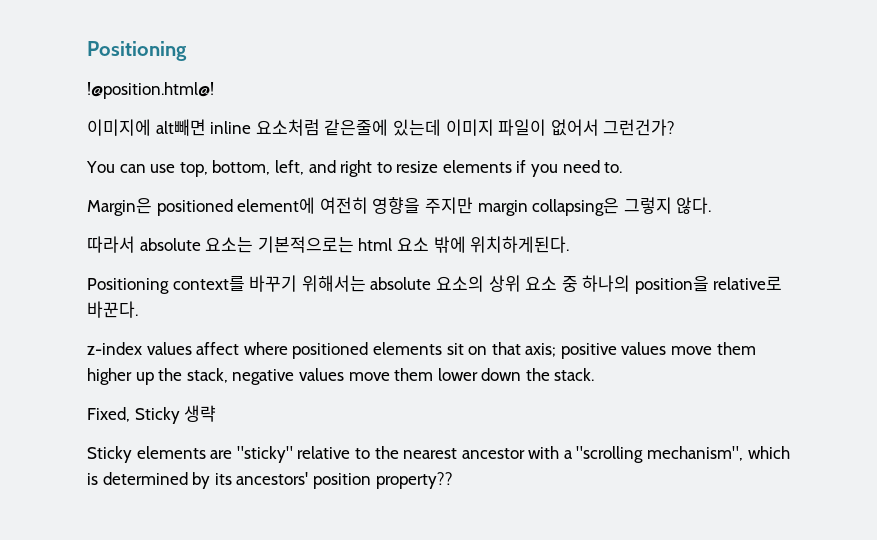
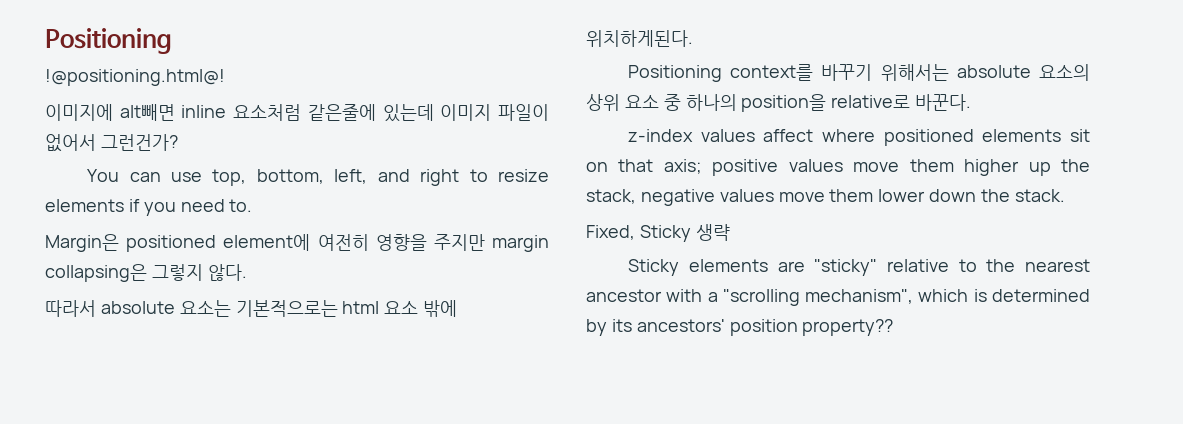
[87,82,214,99] !@position.html@! -> [45,69,225,86] !@positioning.html@!

